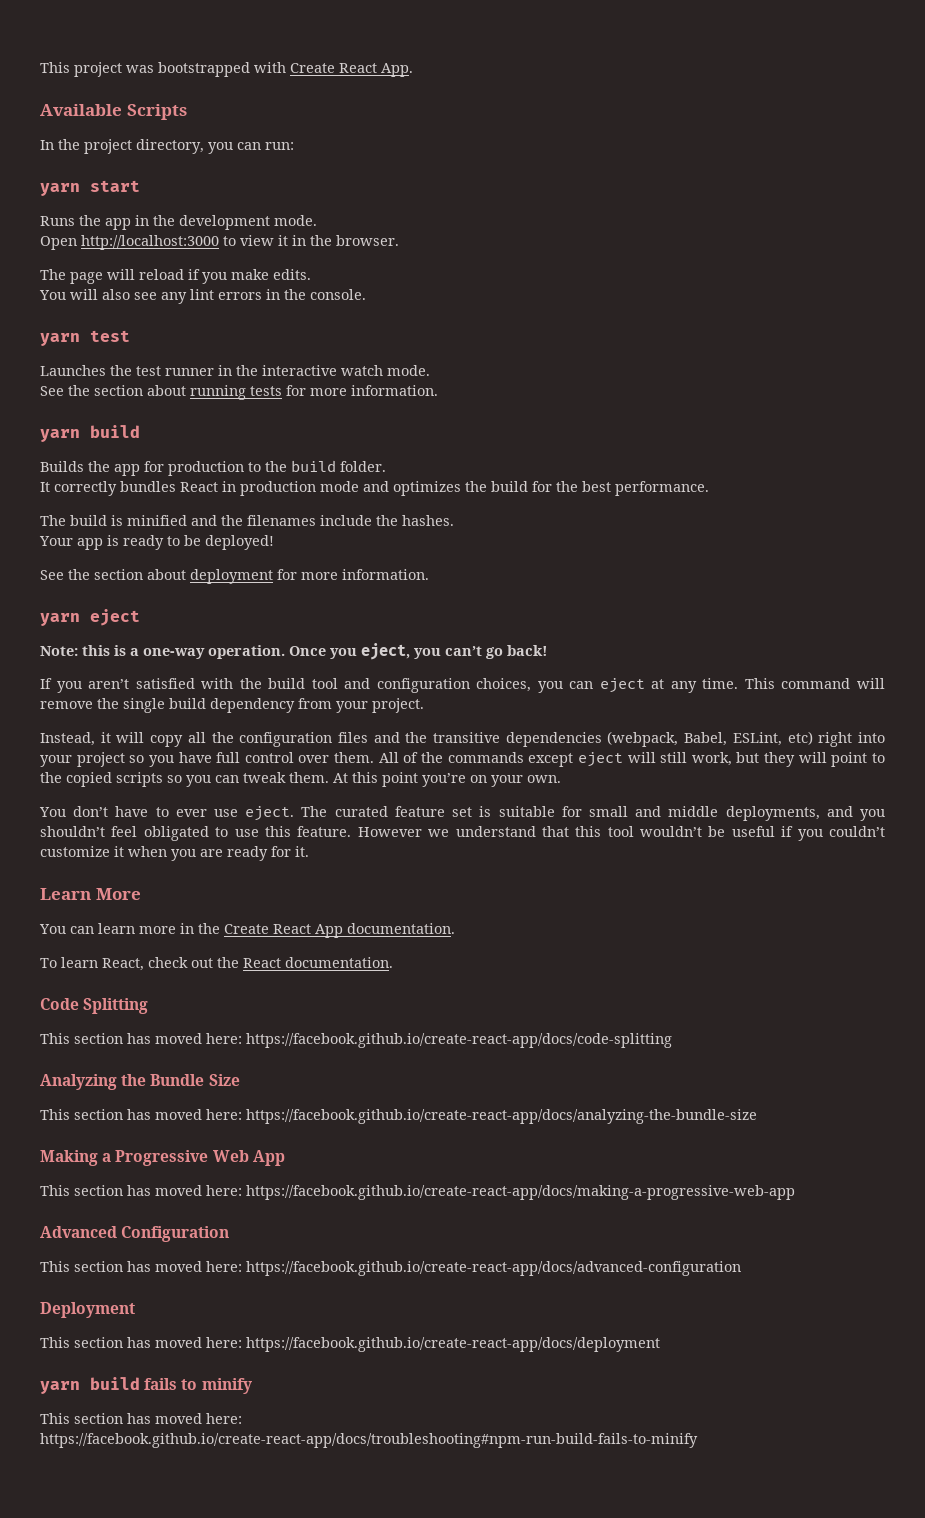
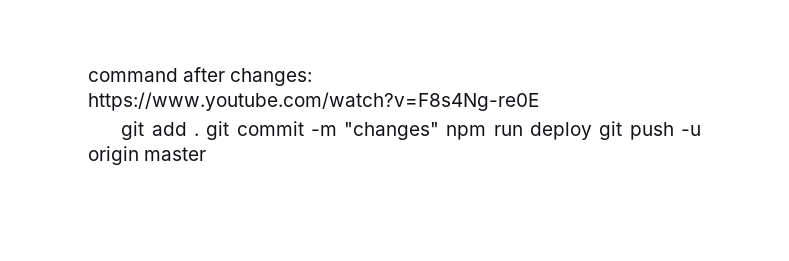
[40,62,413,77] [40,104,187,120] [40,139,294,154] [40,180,140,196] [40,215,317,230] [40,235,399,250] [40,269,311,284] [39,289,366,304] [40,330,130,346] [40,365,430,376] [40,385,438,400] [40,425,140,442] [40,460,386,476] [40,481,709,496] [40,515,454,526] [39,535,274,550] [40,569,429,584] [40,609,140,626] [40,643,548,660] [40,678,885,693] [40,698,424,713] [40,731,886,747] [40,752,885,767] [40,772,561,787] [39,806,886,821] [40,826,886,841] [40,846,309,861] [40,888,141,900] [39,923,455,938] [40,957,393,971] [40,998,149,1014] [40,1033,672,1048] [40,1074,240,1090] [40,1109,757,1124] [40,1150,285,1166] [40,1185,795,1200] [40,1226,230,1242] [40,1261,741,1276] [40,1302,135,1318] [40,1337,660,1352] [40,1377,252,1394] [40,1413,242,1424] [40,1433,698,1448] This project was bootstrapped with Create React App. // Available Scripts // In the project directory, you can run: // yarn start // Runs the app in the development mode. // Open http://localhost:3000 to view it in the browser. // The page will reload if you make edits. // You will also see any lint errors in the console. // yarn test // Launches the test runner in the interactive watch mode. // See the section about running tests for more information. // yarn build // Builds the app for production to the build folder. // It correctly bundles React in production mode and optimizes the build for the best performance. // The build is minified and the filenames include the hashes. // Your app is ready to be deployed! // See the section about deployment for more information. // yarn eject // Note: this is a one-way operation. Once you eject, you can’t go back! // If you aren’t satisfied with the build tool and configuration choices, you can eject at any time. This command will remove the single build dependency from your project. // Instead, it will copy all the configuration files and the transitive dependencies (webpack, Babel, ESLint, etc) right into your project so you have full control over them. All of the commands except eject will still work, but they will point to the copied scripts so you can tweak them. At this point you’re on your own. // You don’t have to ever use eject. The curated feature set is suitable for small and middle deployments, and you shouldn’t feel obligated to use this feature. However we understand that this tool wouldn’t be useful if you couldn’t customize it when you are ready for it. // Learn More // You can learn more in the Create React App documentation. // To learn React, check out the React documentation. // Code Splitting // This section has moved here: https://facebook.github.io/create-react-app/docs/code-splitting // Analyzing the Bundle Size // This section has moved here: https://facebook.github.io/create-react-app/docs/analyzing-the-bundle-size // Making a Progressive Web App // This section has moved here: https://facebook.github.io/create-react-app/docs/making-a-progressive-web-app // Advanced Configuration // This section has moved here: https://facebook.github.io/create-react-app/docs/advanced-configuration // Deployment // This section has moved here: https://facebook.github.io/create-react-app/docs/deployment // yarn build fails to minify // This section has moved here: https://facebook.github.io/create-react-app/docs/troubleshooting#npm-run-build-fails-to-minify -> [88,67,313,86] [88,92,539,111] [121,121,701,140] [88,146,207,165] command after changes: https://www.youtube.com/watch?v=F8s4Ng-re0E // git add . git commit -m "changes" npm run deploy git push -u origin master

